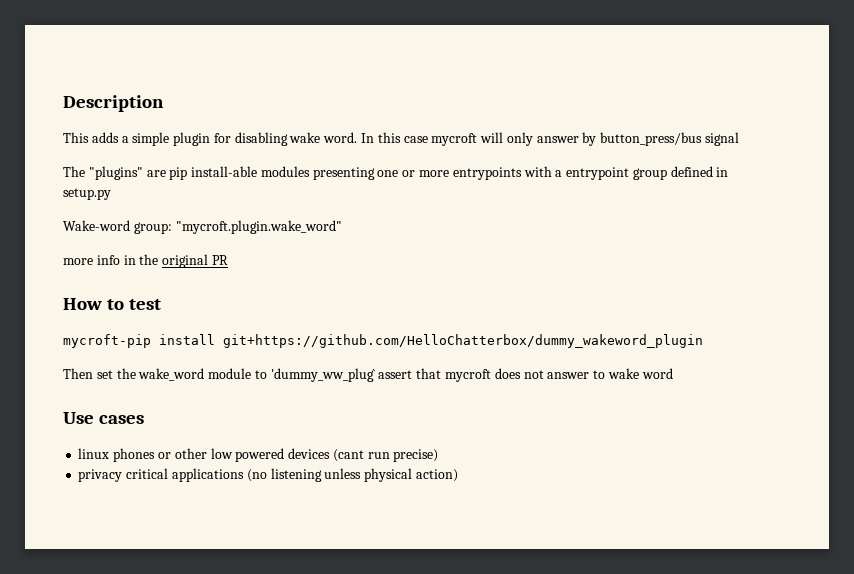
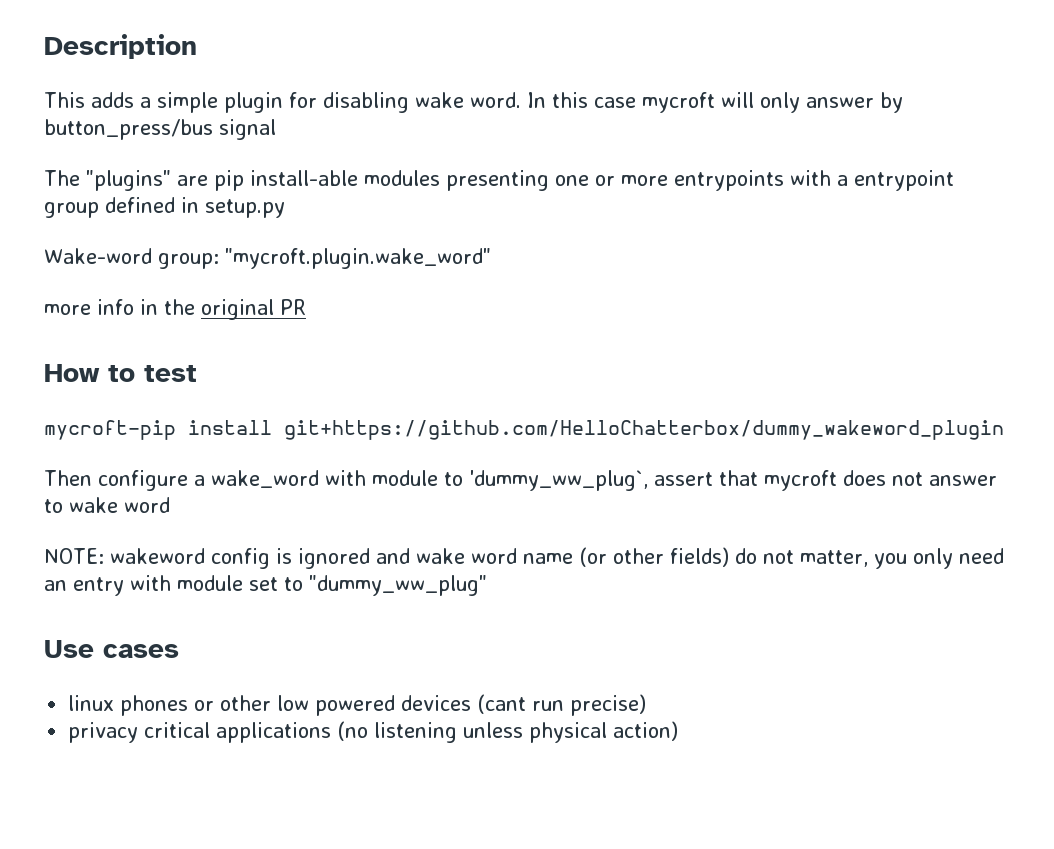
[96,368,205,381] set the wake_word -> [98,470,366,491] configure a wake_word with
[270,368,376,382] 'dummy_ww_plug` -> [469,470,648,491] 'dummy_ww_plug`,
(673, 373) none -> [44,547,1004,569] [44,575,487,596] // NOTE: wakeword config is ignored and wake word name (or other fields) do not matter, you only need an entry with module set to "dummy_ww_plug"

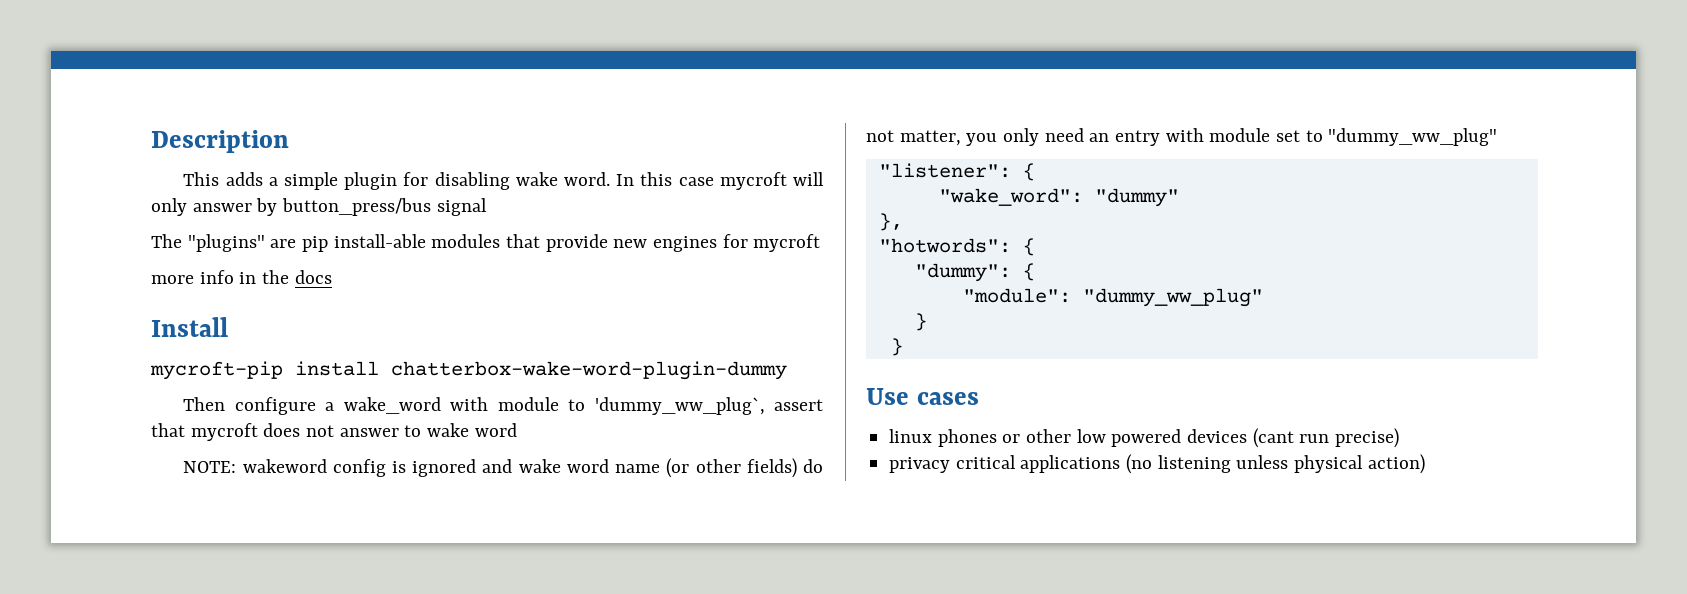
[446,170,954,191] [44,197,285,218] [44,248,491,269] presenting one or more entrypoints with a entrypoint group defined in setup.py // Wake-word group: "mycroft.plugin.wake_word" -> [506,234,821,252] that provide new engines for mycroft
[201,299,306,320] [44,364,197,382] original PR // How to test -> [294,270,332,284] [151,317,228,337] docs // Install
[284,420,1004,440] git+https://github.com/HelloChatterbox/dummy_wakeword_plugin -> [391,361,787,380] chatterbox-wake-word-plugin-dummy
(487, 585) none -> [878,163,1035,181] [938,188,1179,207] [878,213,903,231] [878,238,1035,256] [914,263,1035,282] [962,288,1263,307] [914,313,927,331] [890,338,903,356] // "listener": { // "wake_word": "dummy" // }, // "hotwords": { // "dummy": { // "module": "dummy_ww_plug" // } // }

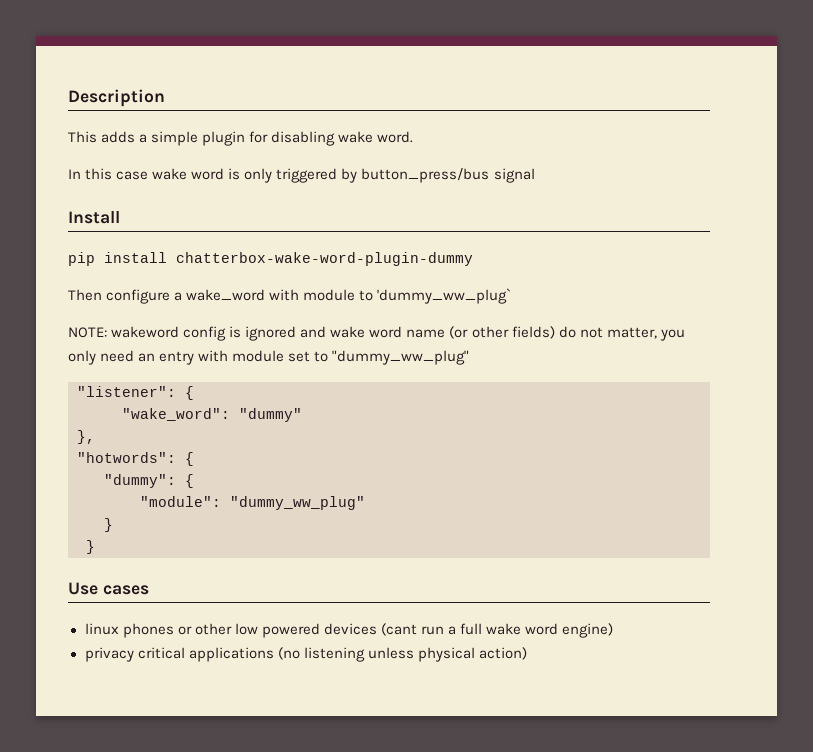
(610, 179) none -> (414, 137) //
[719,172,824,190] [151,198,487,216] [151,234,821,252] [151,270,332,284] mycroft will only answer by button_press/bus signal // The "plugins" are pip install-able modules that provide new engines for mycroft // more info in the docs -> [152,168,535,183] wake word is only triggered by button_press/bus signal
[150,361,283,380] mycroft-pip -> [68,252,95,266] pip
[594,397,823,415] [151,423,517,441] 'dummy_ww_plug`, assert that mycroft does not answer to wake word -> [377,288,512,304] 'dummy_ww_plug`
[1335,428,1400,448] precise) -> [447,623,614,638] a full wake word engine)

